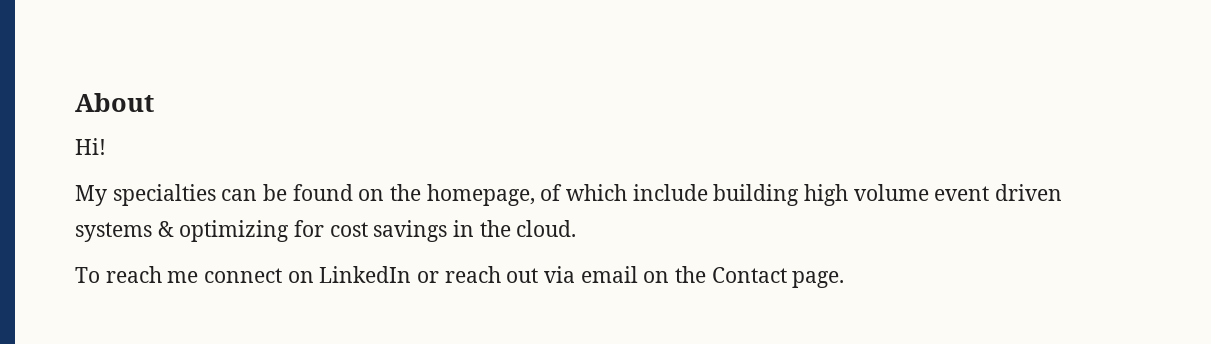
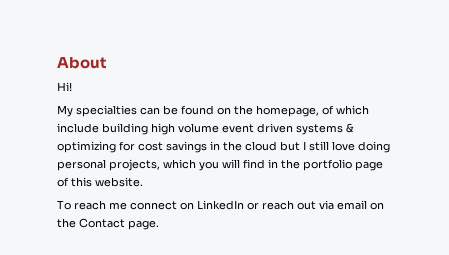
[516,220,577,237] cloud. -> [245,141,390,153] [57,159,383,171] [57,177,143,187] cloud but I still love doing personal projects, which you will find in the portfolio page of this website.

